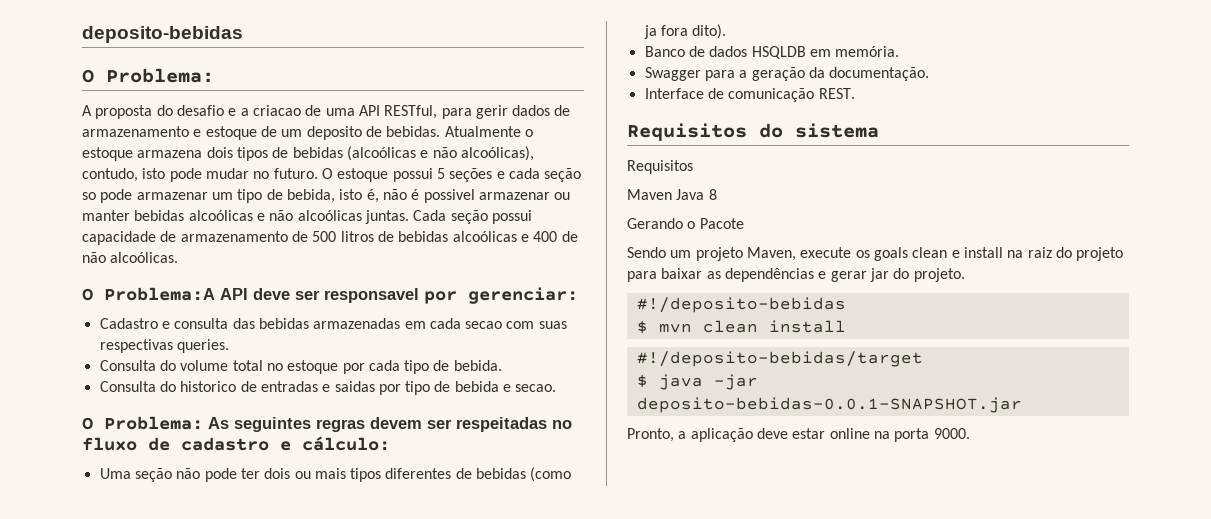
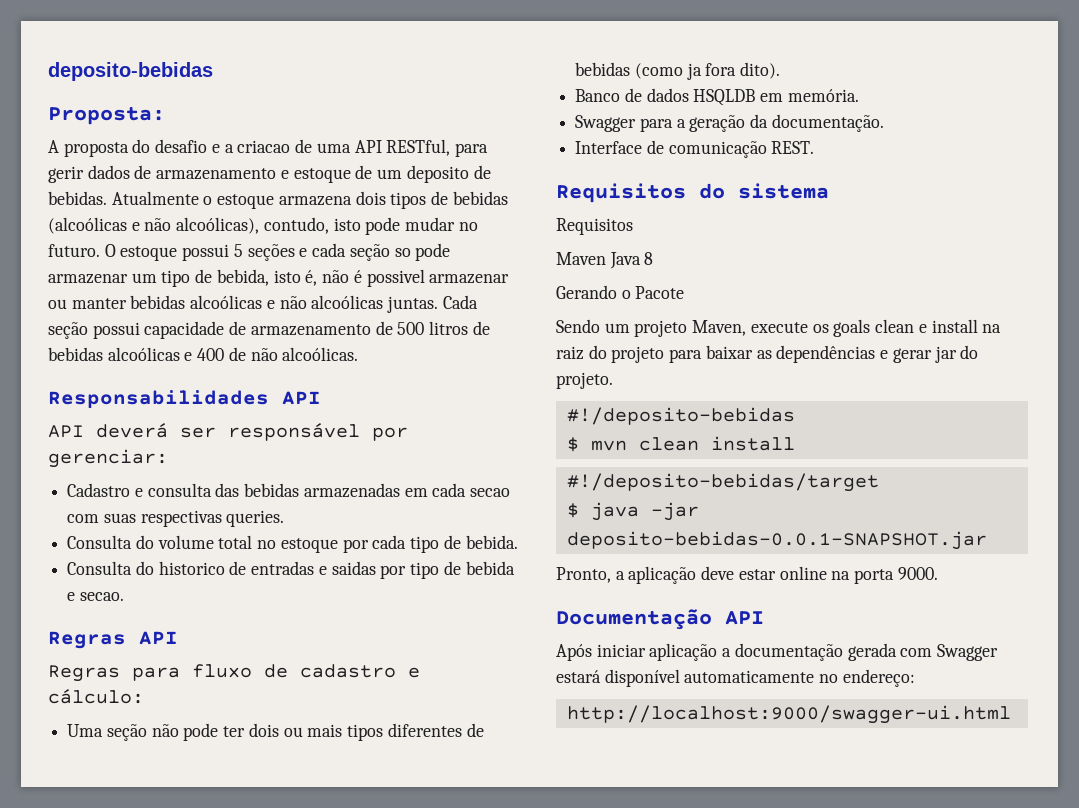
[82,68,214,83] O Problema: -> [48,107,165,125] Proposta:
[82,287,419,303] O Problema:A API deve ser responsavel -> [48,390,321,408] [48,423,360,441] Responsabilidades API // API deverá ser responsável
[82,416,572,432] O Problema: As seguintes regras devem ser respeitadas no -> [48,631,178,649] [48,665,180,682] Regras API // Regras para
(970, 433) none -> [556,609,764,630] [556,643,999,661] [556,669,915,687] [566,705,1011,724] // Documentação API // Após iniciar aplicação a documentação gerada com Swagger estará disponível automaticamente no endereço: // http://localhost:9000/swagger-ui.html

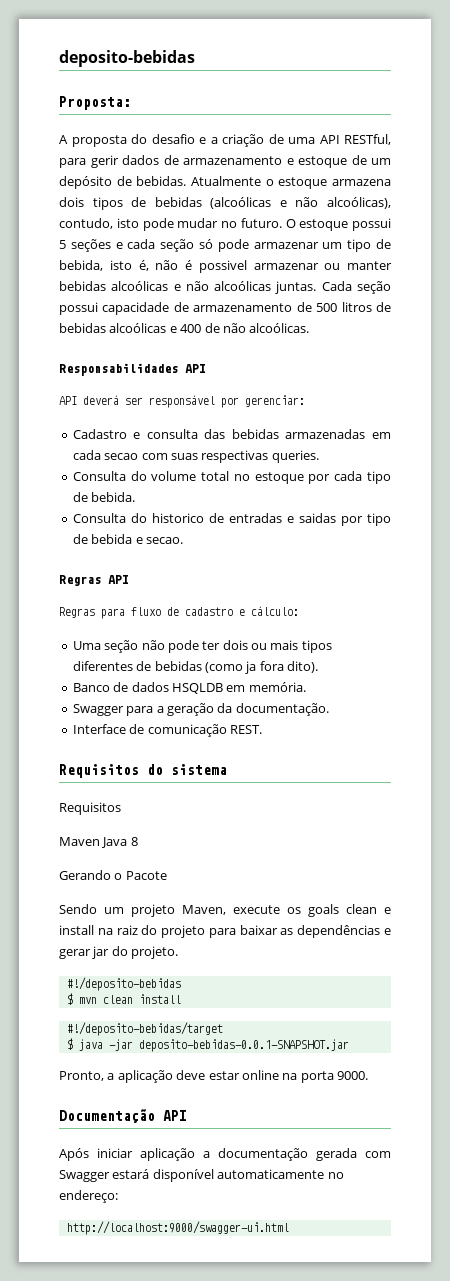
[237,140,291,153] criacao -> [222,134,264,147] criação
[406,165,469,183] deposito -> [59,176,112,189] depósito
[394,248,411,257] so -> [199,239,213,249] só

